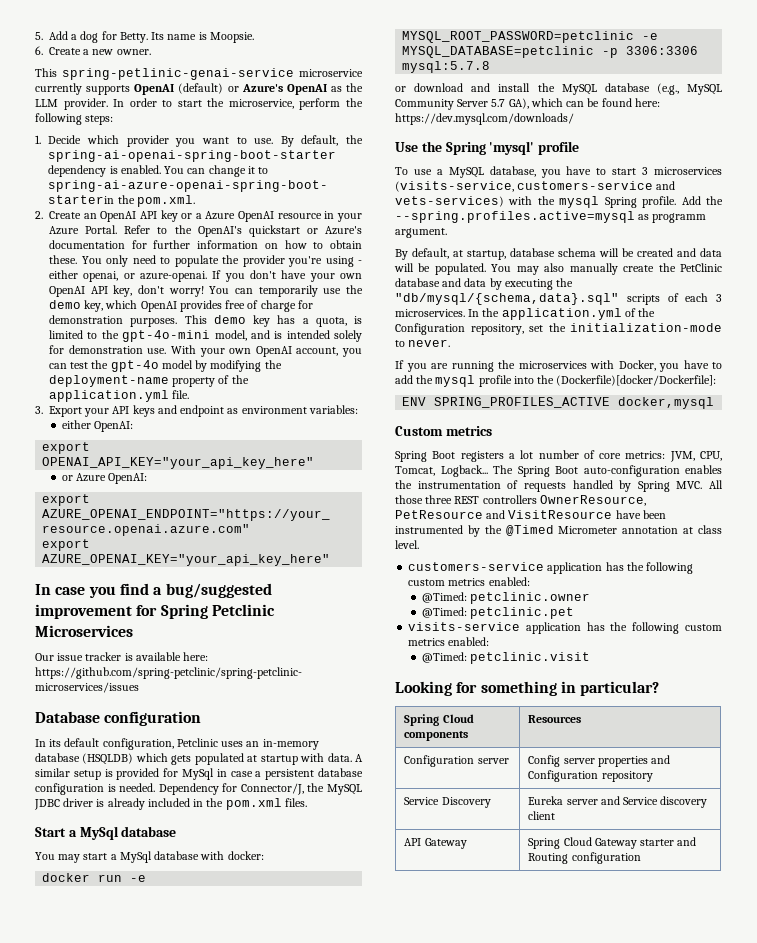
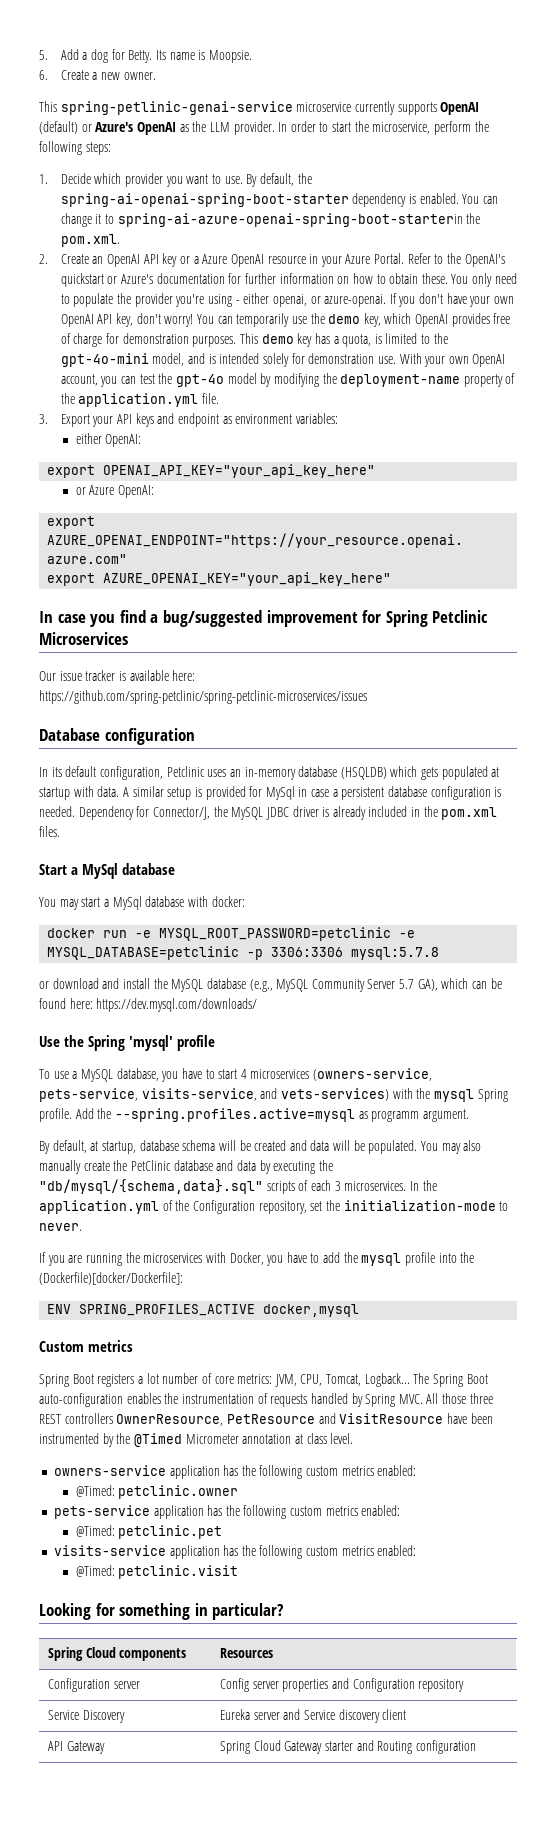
[642,167,722,175] [395,181,654,192] 3 microservices (visits-service, customers-service -> [240,1068,433,1081] [39,1088,257,1102] 4 microservices (owners-service, pets-service, visits-service,
[408,562,545,571] customers-service -> [53,1465,166,1476] owners-service
(590, 598) none -> [53,1505,401,1519] // pets-service application has the following custom metrics enabled:

